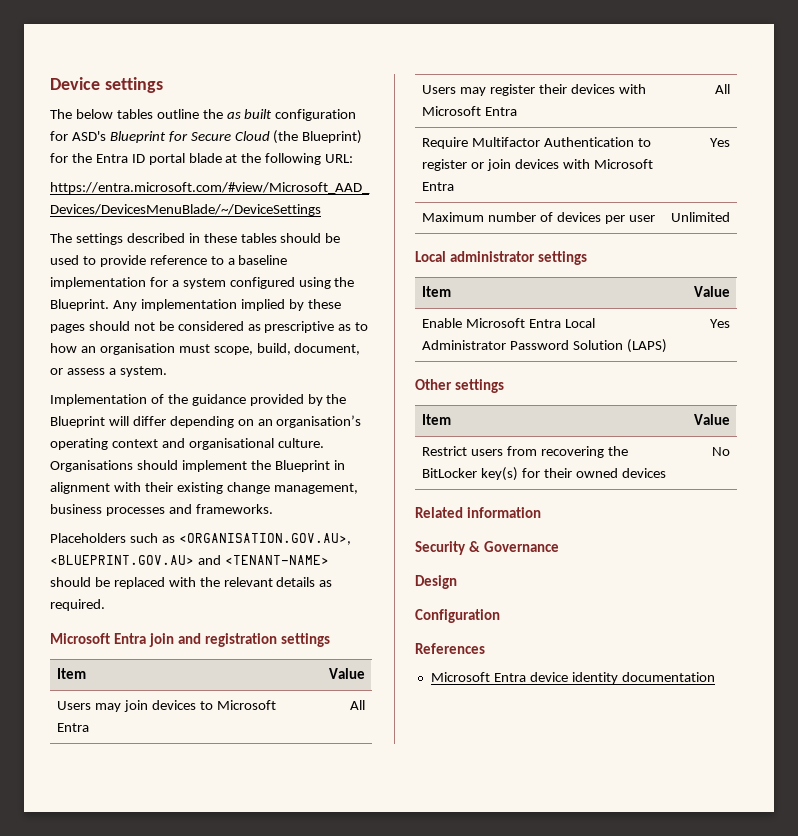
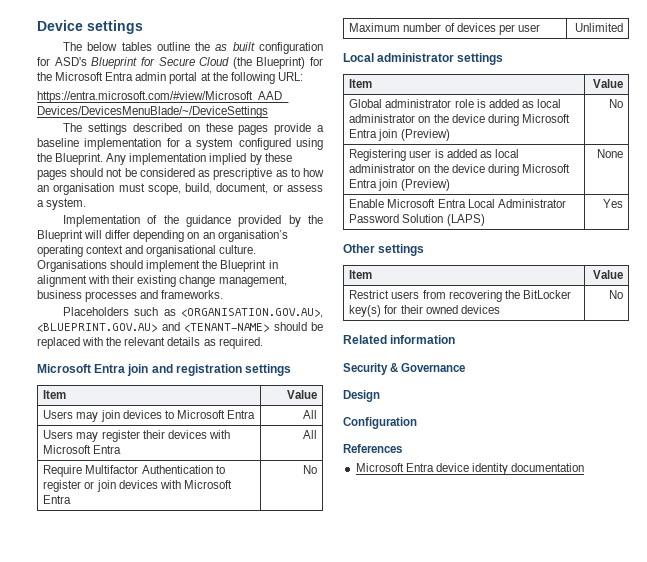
[95,153,222,165] Entra ID portal blade -> [55,72,198,84] Microsoft Entra admin portal
[188,233,341,243] [50,255,224,267] in these tables should be used to provide reference to -> [187,123,312,135] on these pages provide
[709,138,730,147] Yes -> [302,465,317,474] No
(730, 291) none -> [349,99,561,108] [349,114,570,126] [349,129,450,141] [608,99,623,108] [349,149,519,161] [349,164,570,176] [349,179,450,191] [596,149,623,158] // Global administrator role is added as local administrator on the device during Microsoft Entra join (Preview) | No // Registering user is added as local administrator on the device during Microsoft Entra join (Preview) | None

